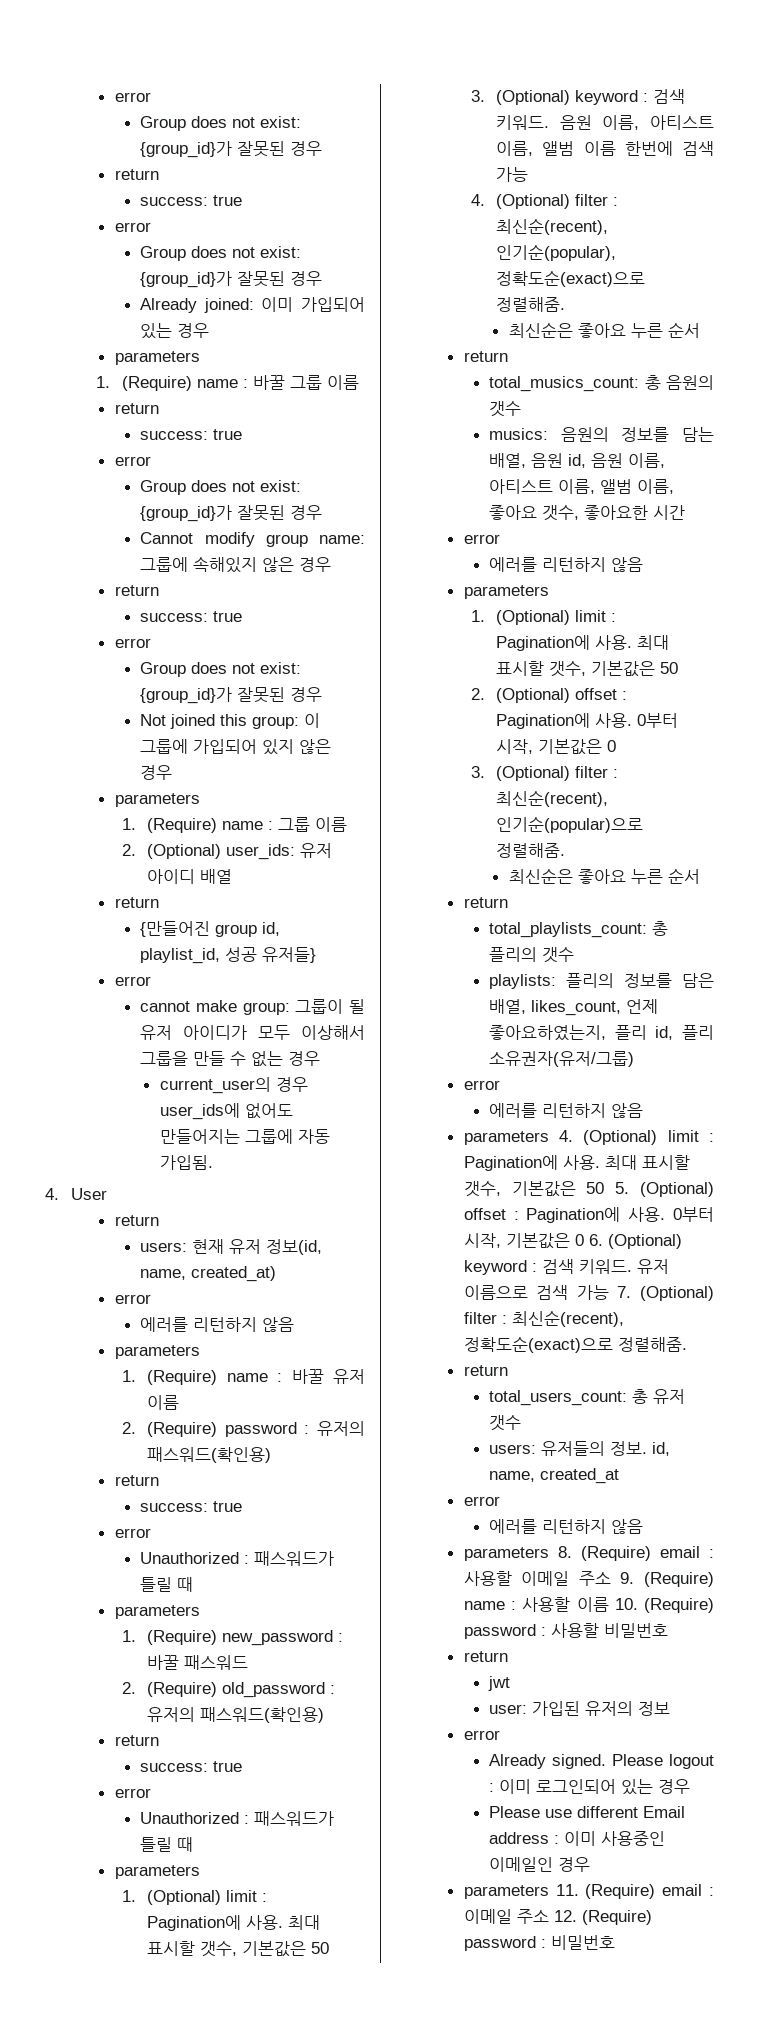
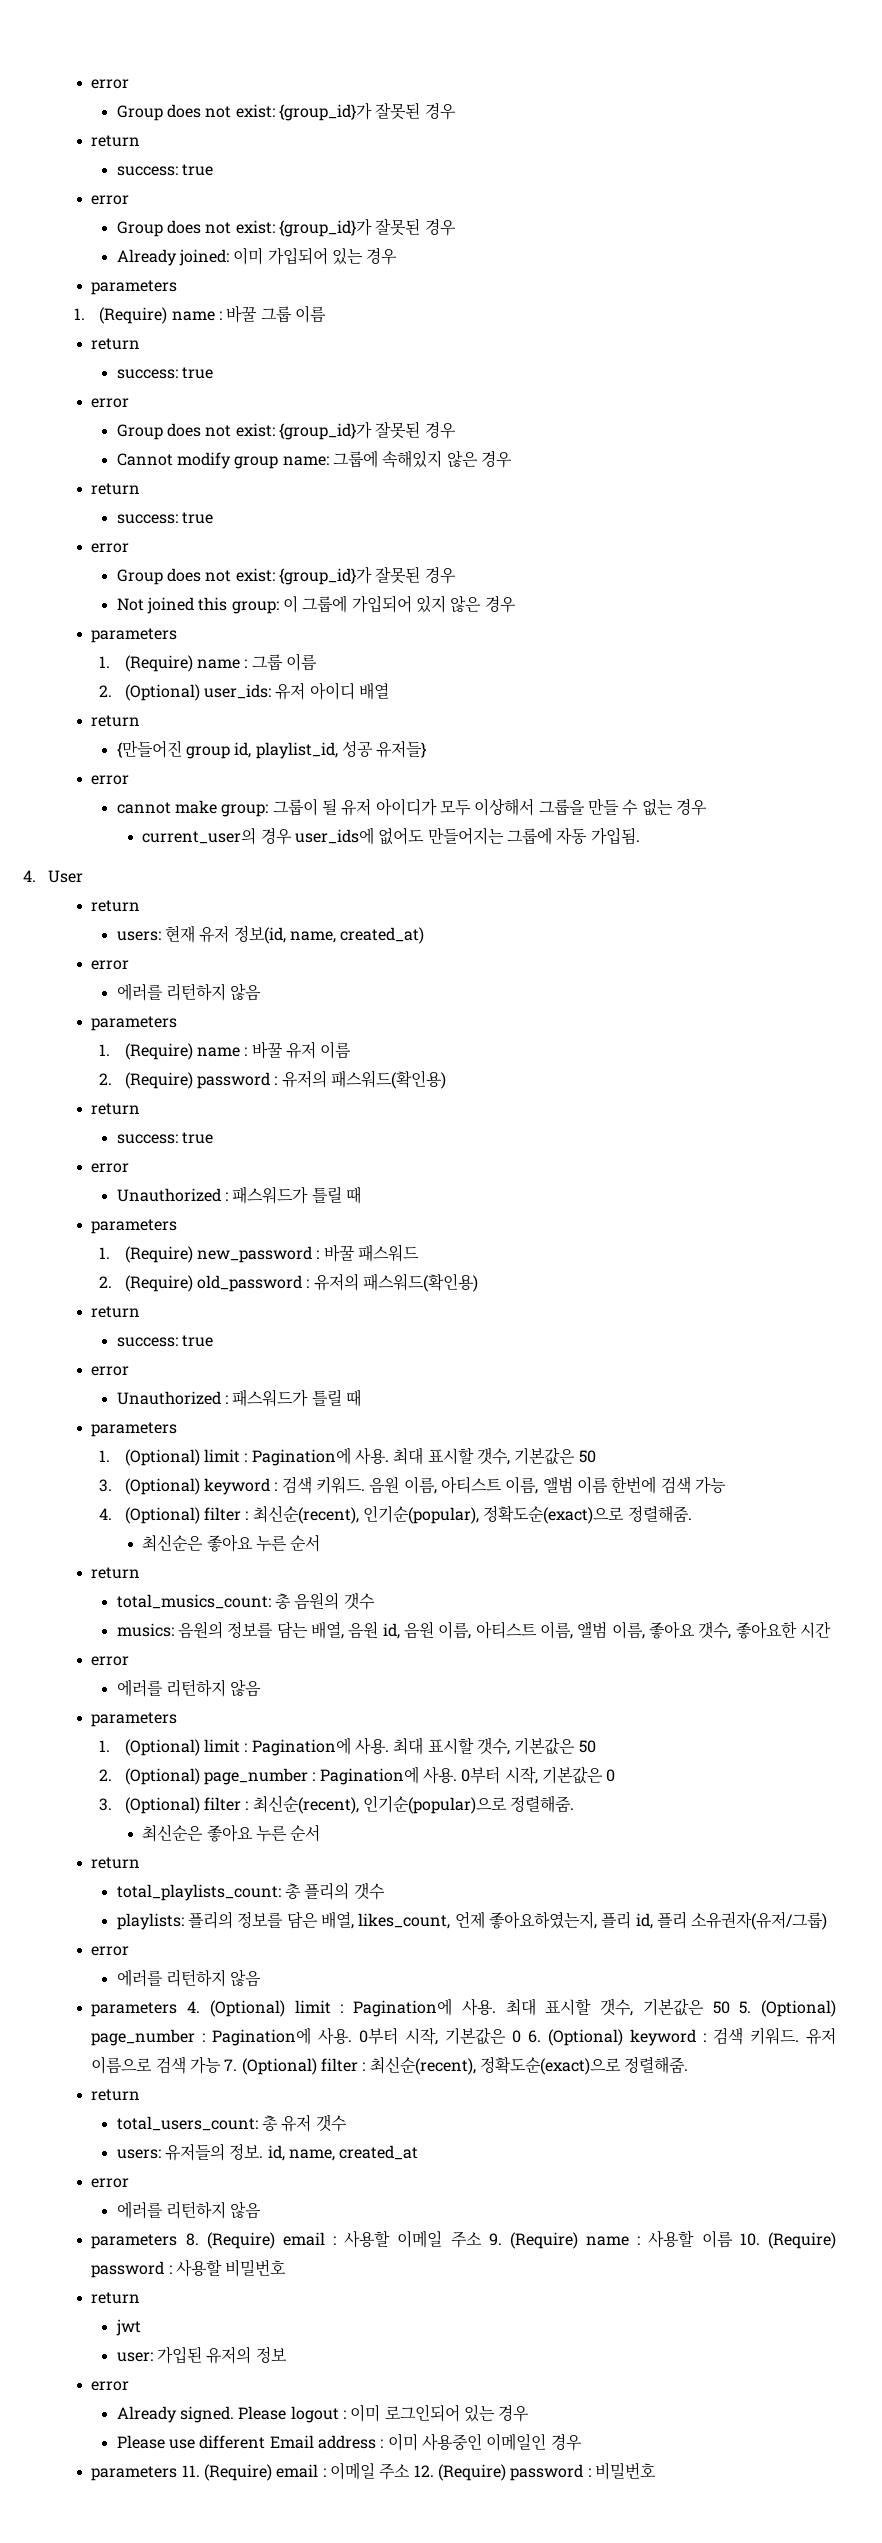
[575,688,618,700] offset -> [203,1768,308,1785] page_number
[463,1208,506,1220] offset -> [91,2029,196,2046] page_number

